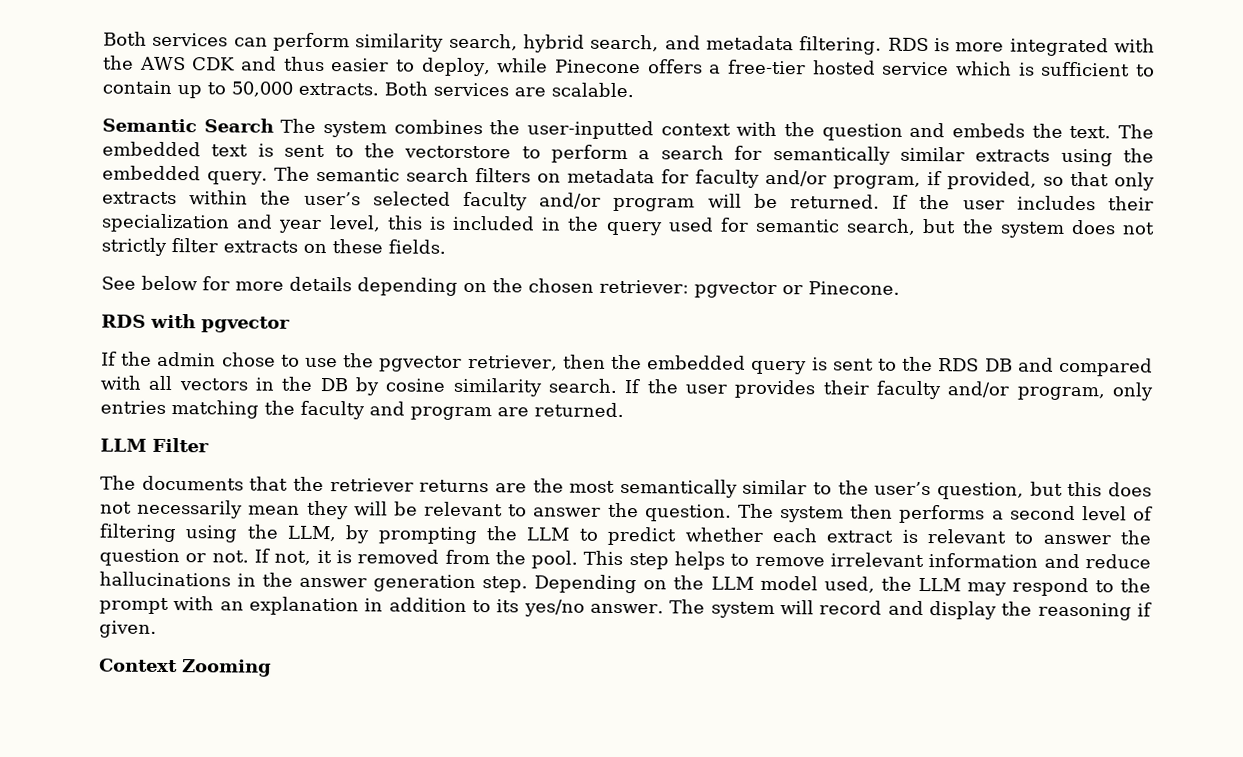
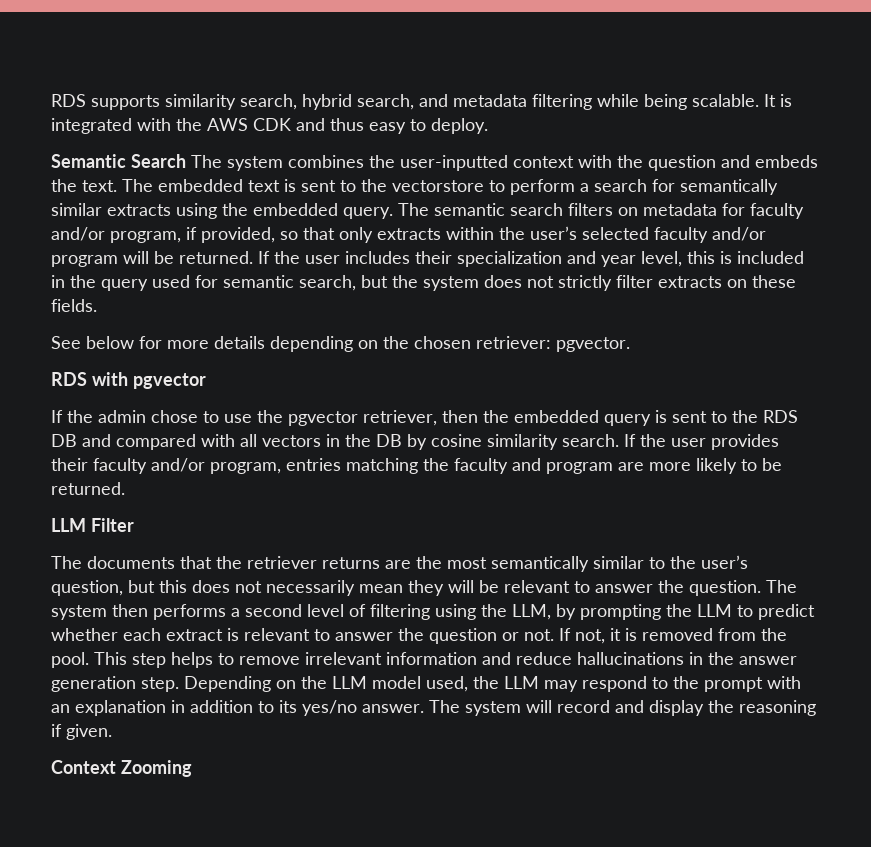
[103,31,350,52] Both services can perform -> [51,94,160,110] RDS supports
[799,36,1005,55] filtering. RDS is more -> [532,94,792,110] filtering while being scalable. It is
[331,57,1156,77] [102,80,634,99] easier to deploy, while Pinecone offers a free-tier hosted service which is sufficient to contain up to 50,000 extracts. Both services are scalable. -> [369,118,488,134] easy to deploy.
[694,281,900,299] pgvector or Pinecone. -> [556,337,630,352] pgvector.
[1112,382,1154,401] only -> (281, 468) none
(529, 412) none -> [649,458,782,474] more likely to be

